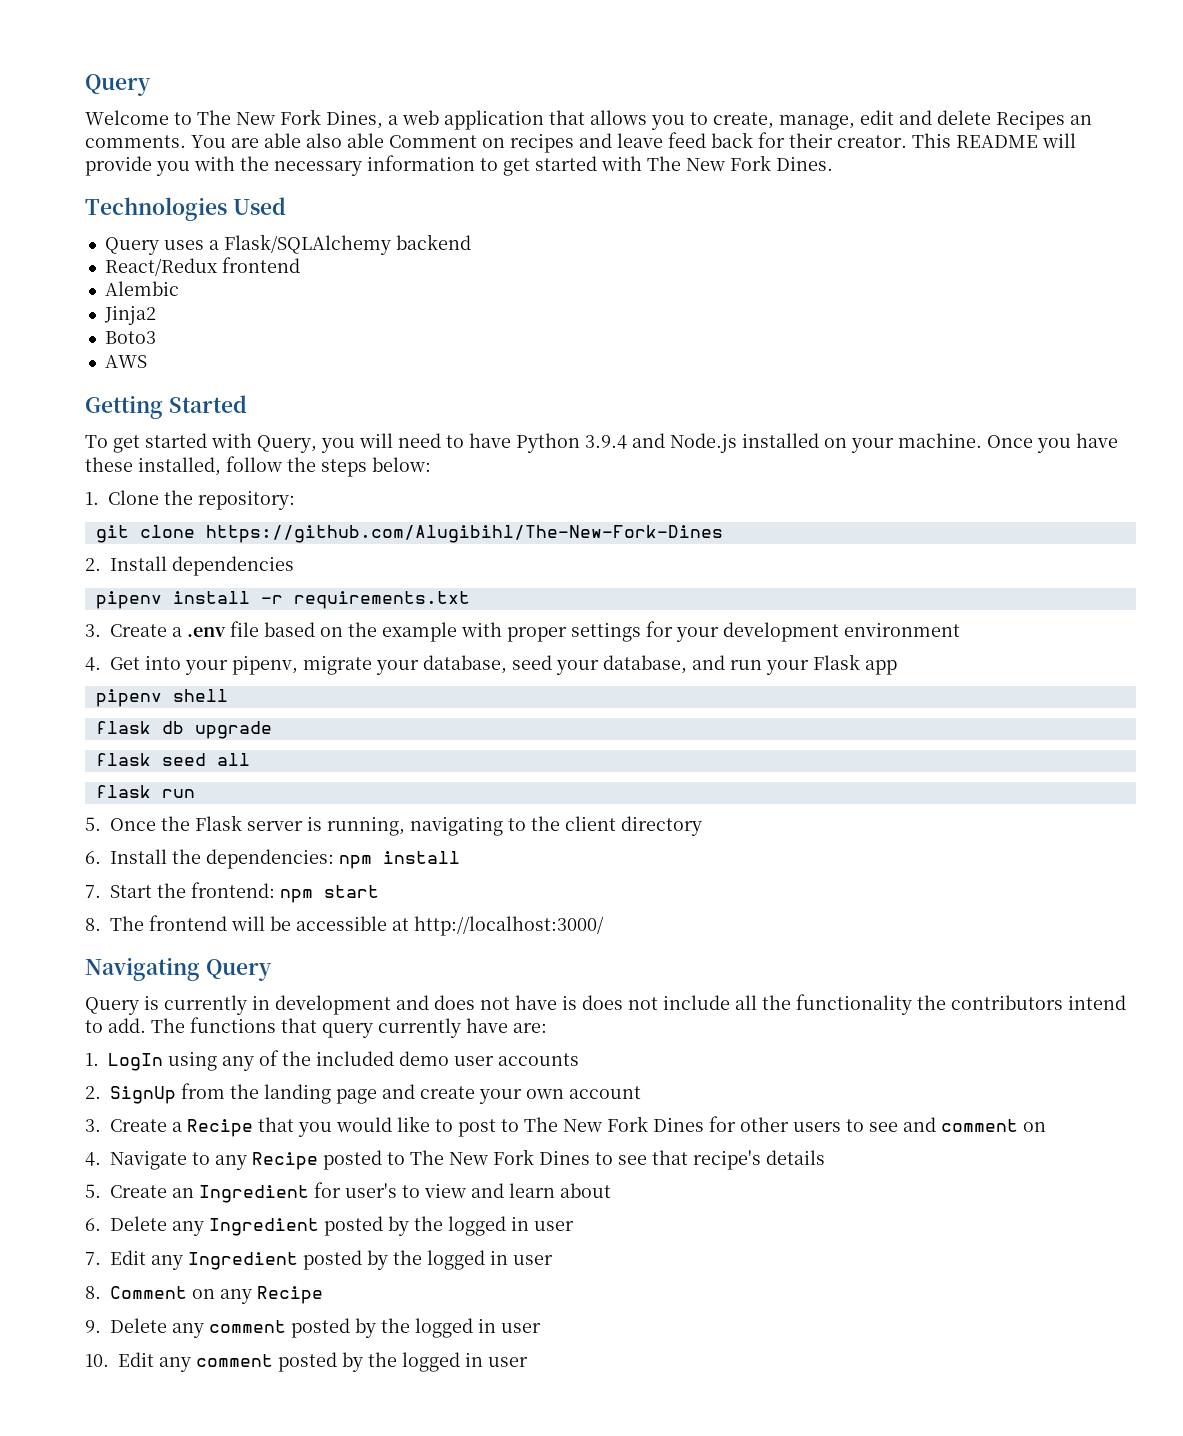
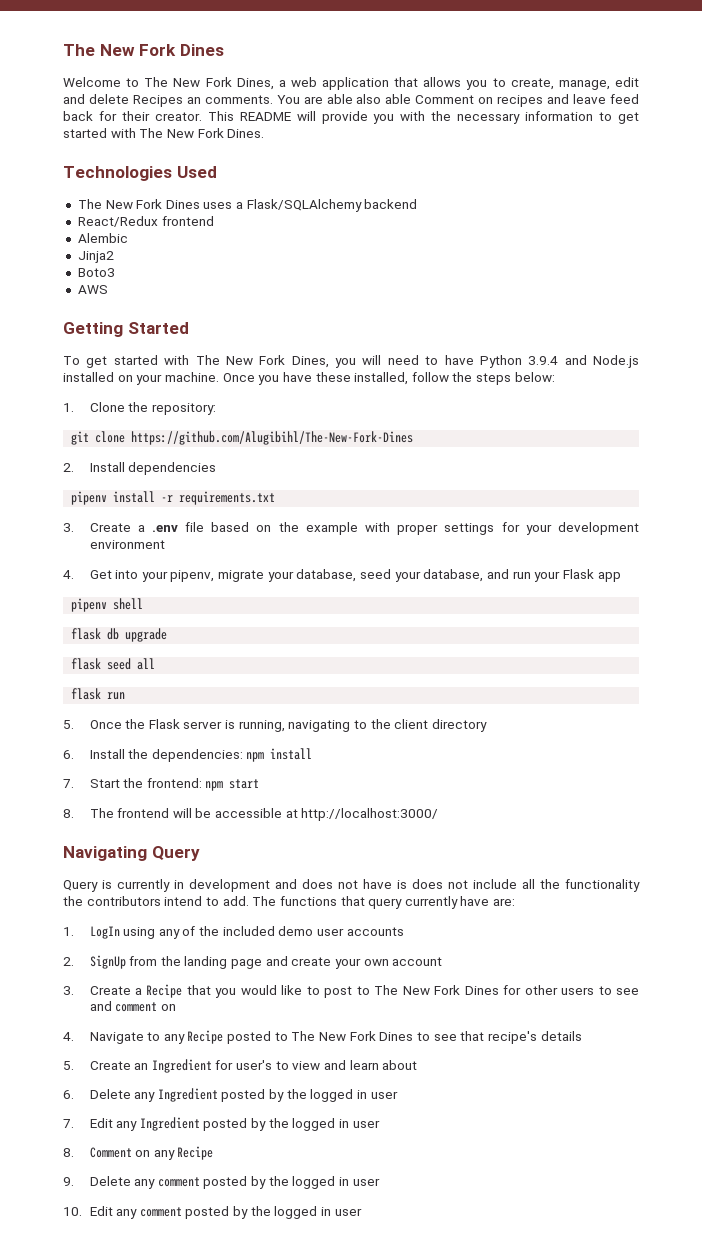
[85,74,151,96] Query -> [63,44,224,56] The New Fork Dines
[104,237,159,255] Query -> [77,199,200,209] The New Fork Dines
[257,435,317,453] Query, -> [195,355,329,368] The New Fork Dines,

